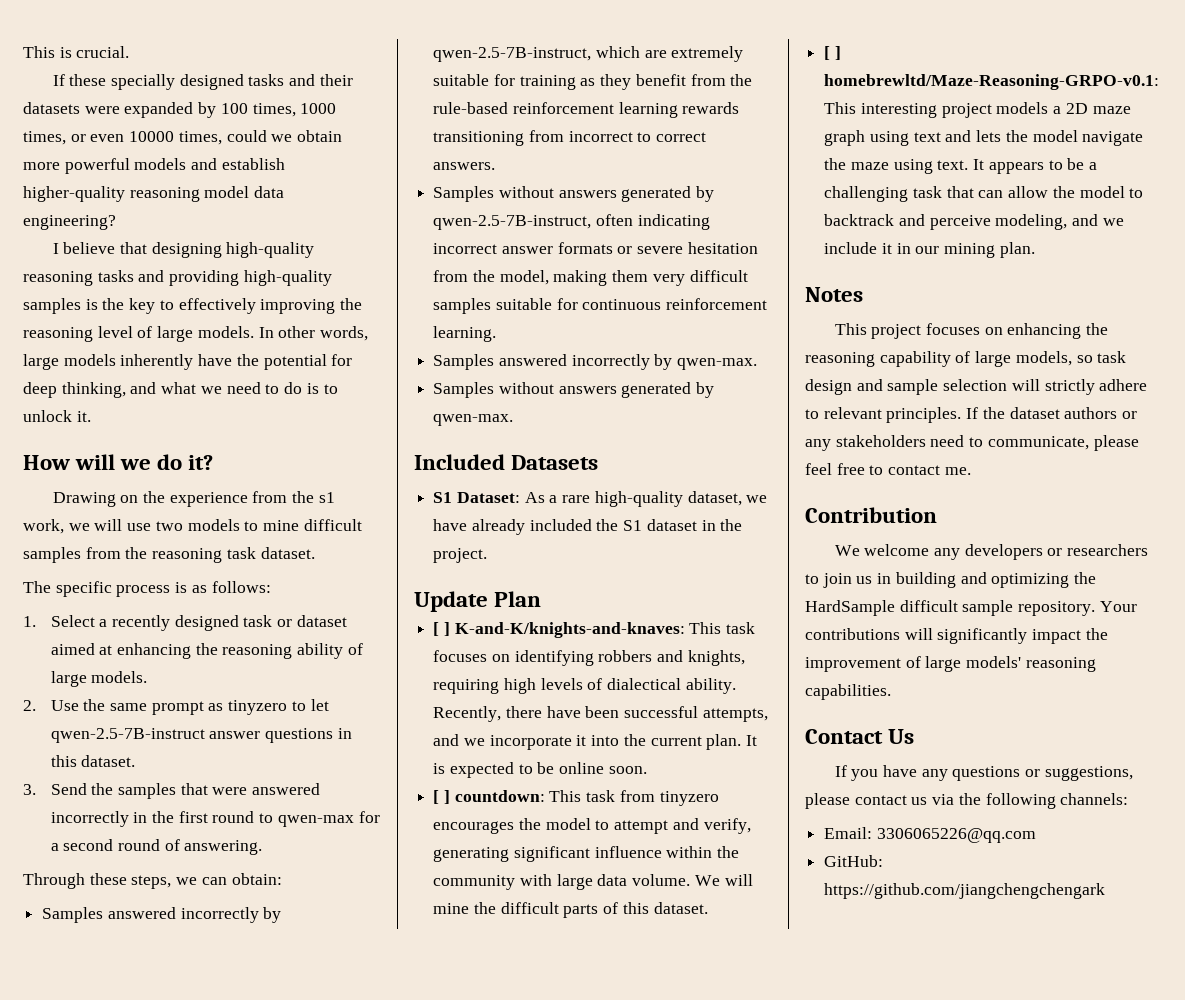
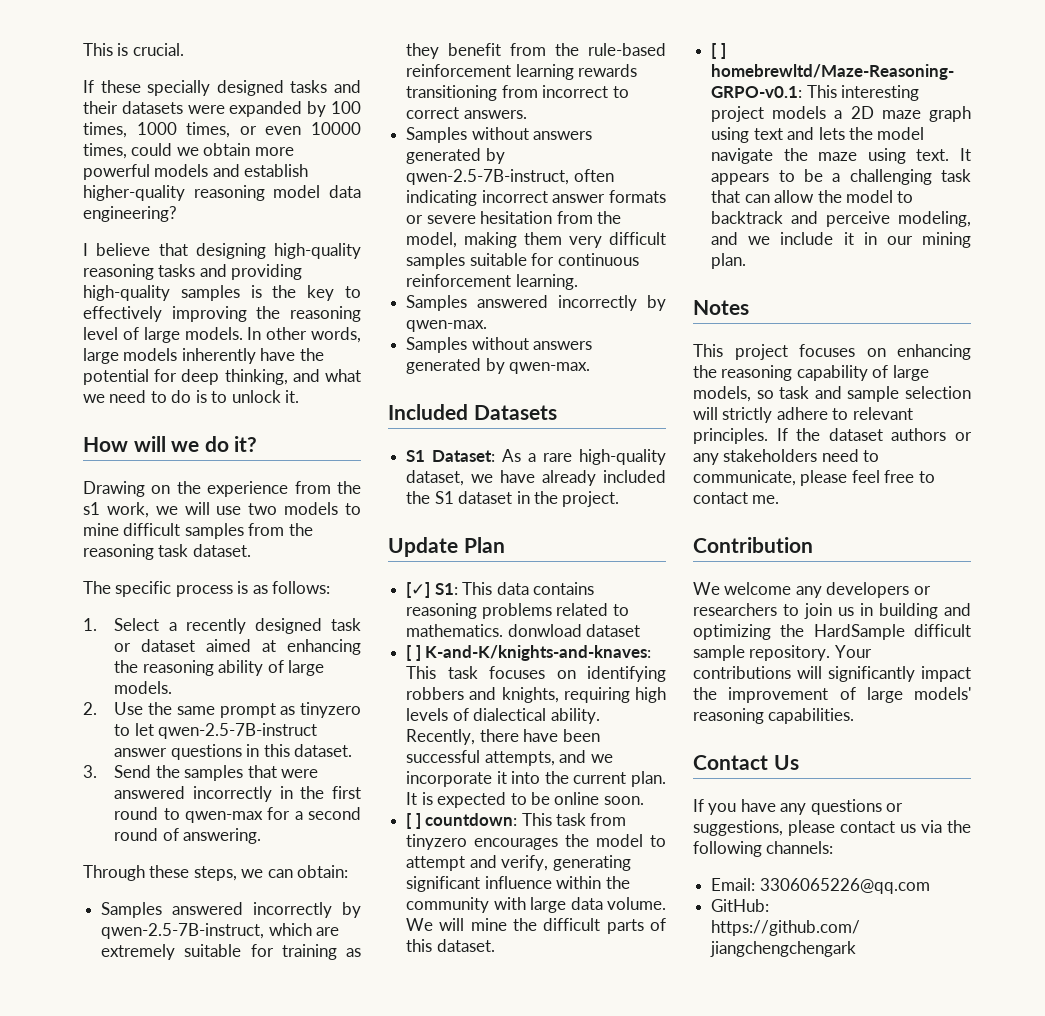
(542, 599) none -> [406,582,594,598] [406,603,629,619] [406,624,641,637] // [✓] S1: This data contains reasoning problems related to mathematics. donwload dataset
[805,379,852,395] design -> (810, 392) none

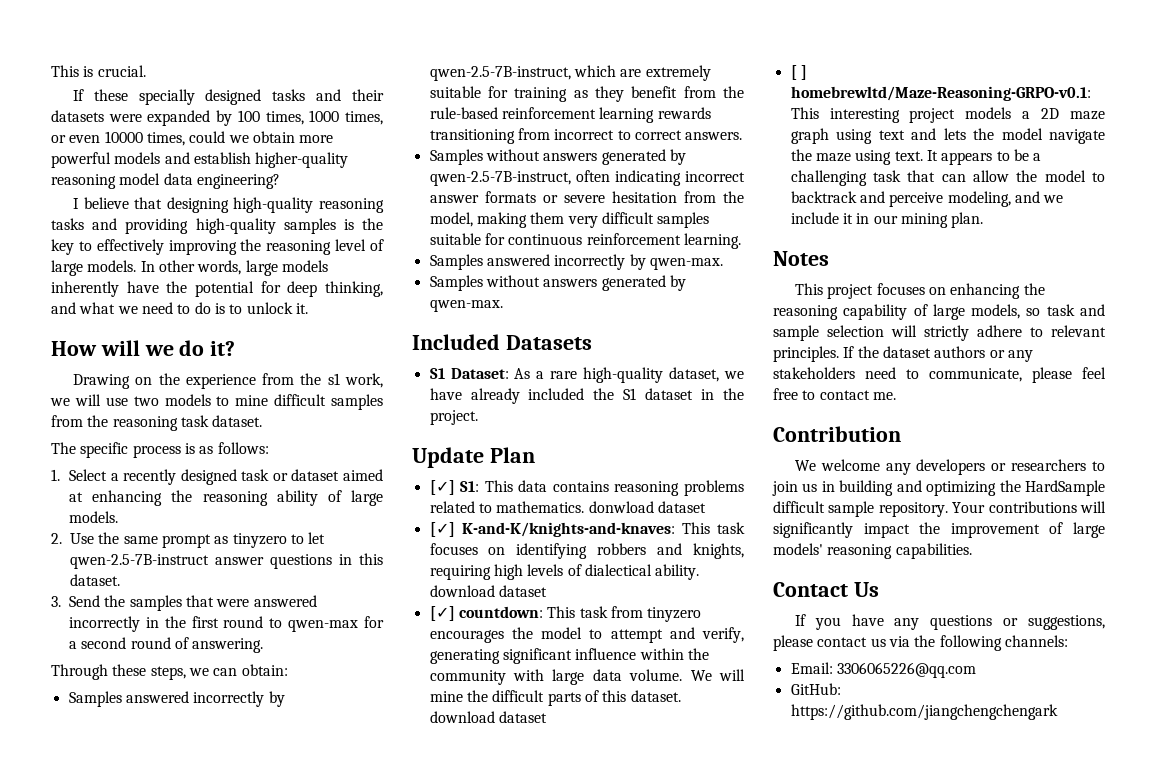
[406,645,421,661] [ ] -> [429,522,455,537] [✓]
[406,729,600,745] [406,750,613,766] [406,771,667,787] [406,792,644,808] [406,813,421,829] Recently, there have been successful attempts, and we incorporate it into the current plan. It is expected to be online soon. // [ ] -> [429,585,547,597] [429,606,455,621] download dataset // [✓]
(495, 945) none -> [429,711,547,723] download dataset

